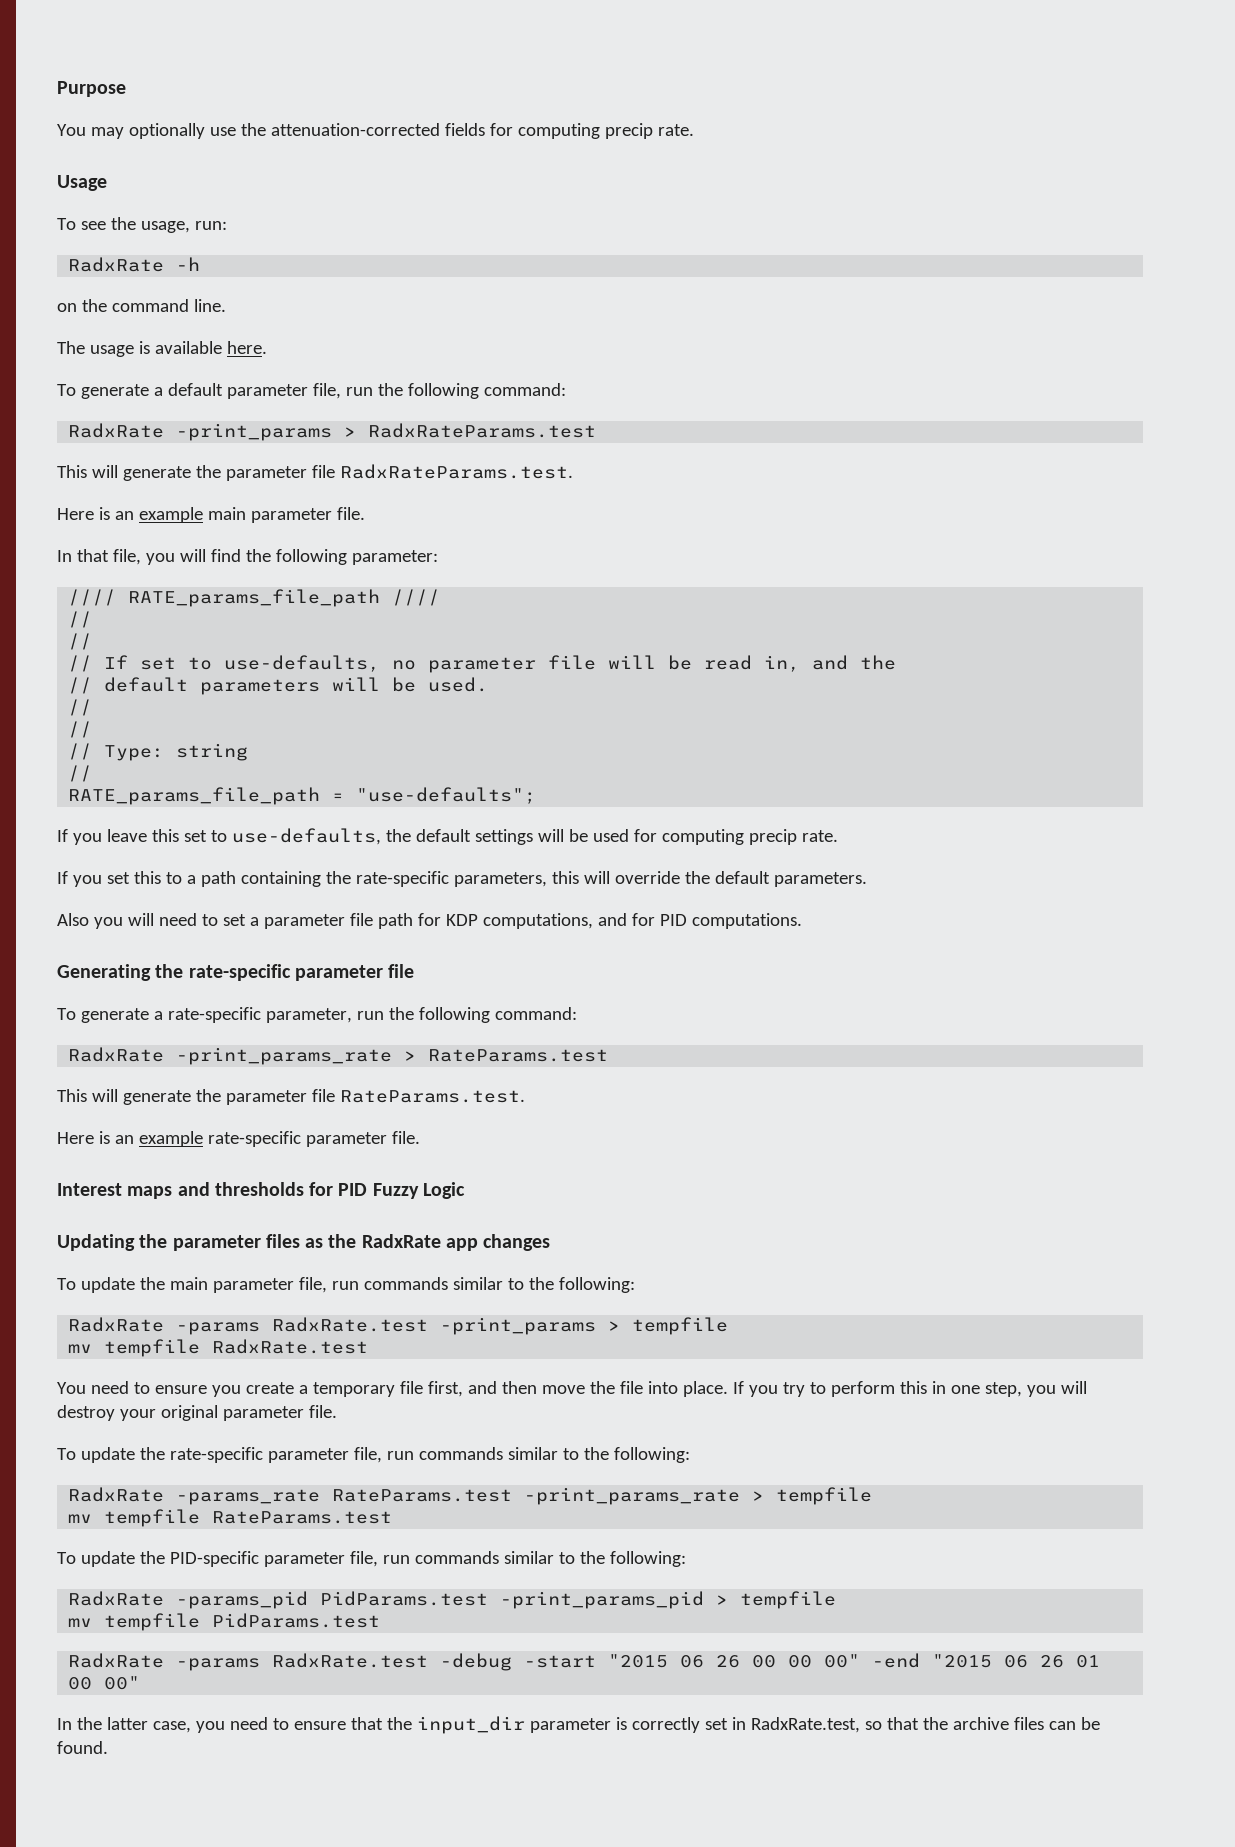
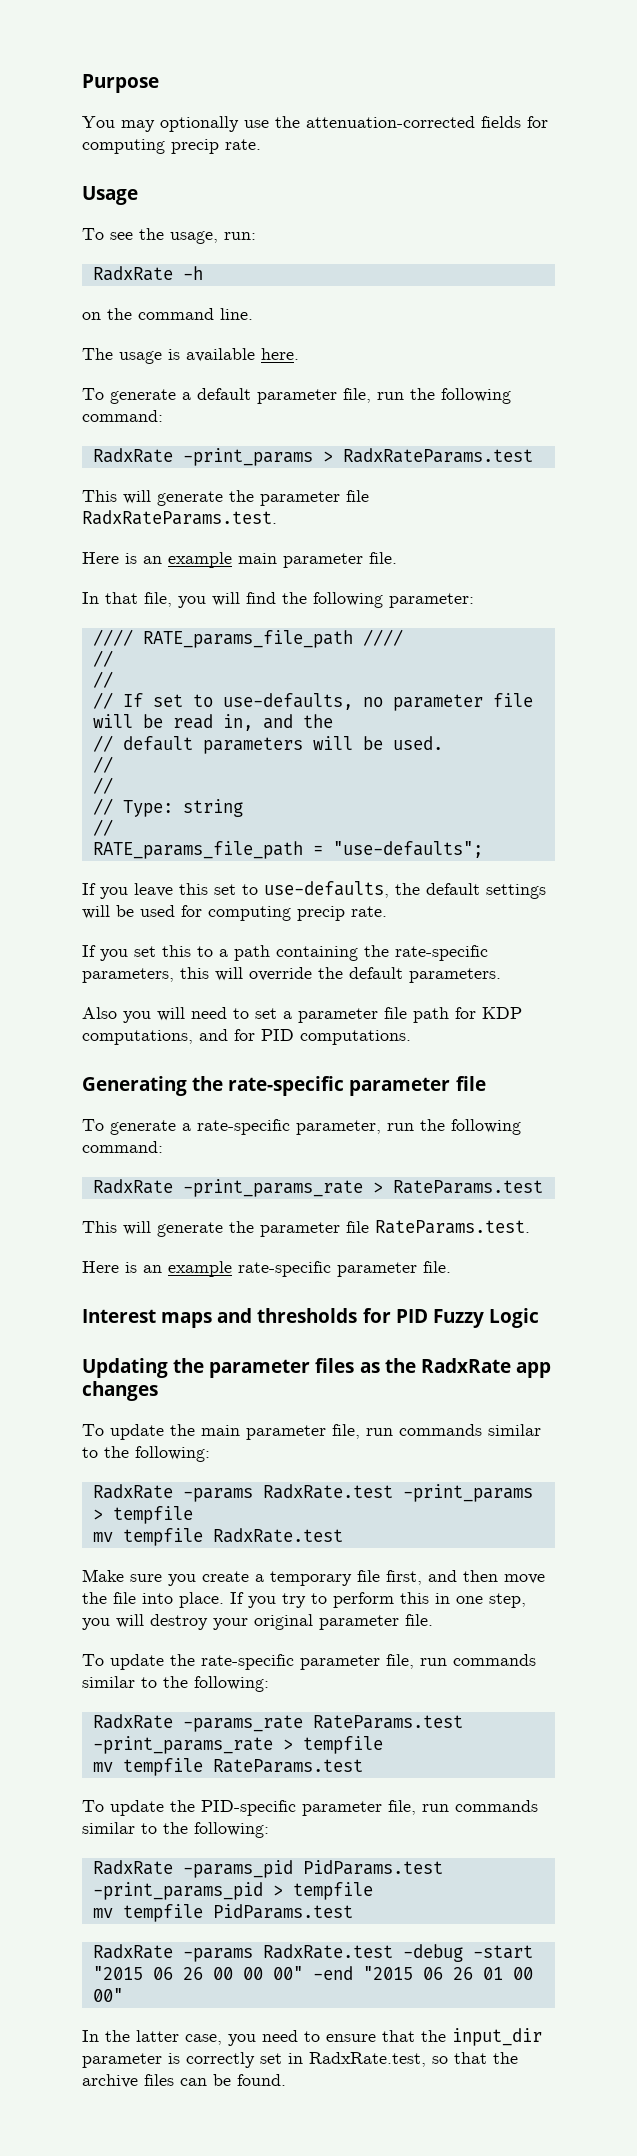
[57,1381,207,1394] You need to ensure -> [82,1569,162,1582] Make sure

